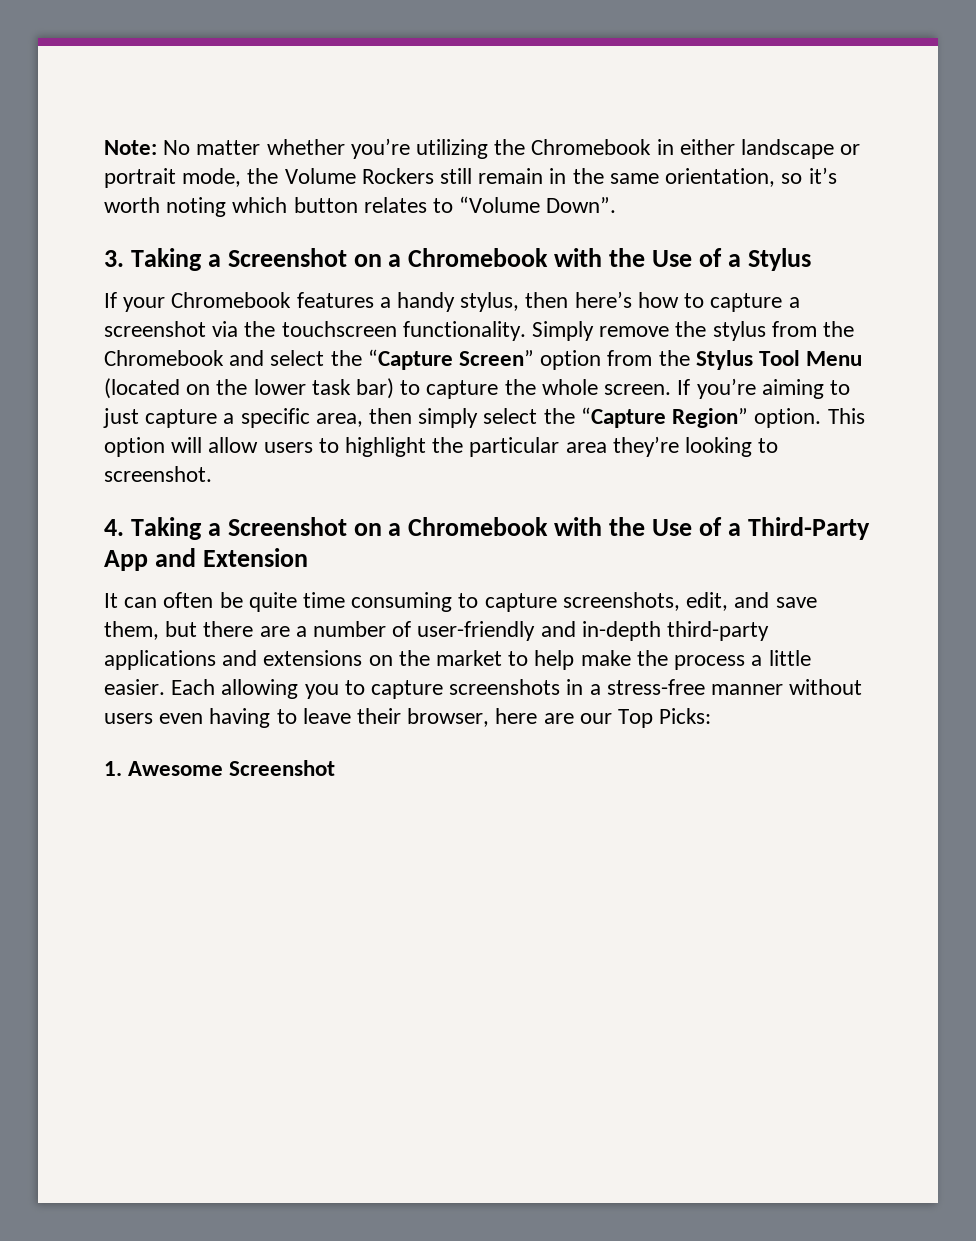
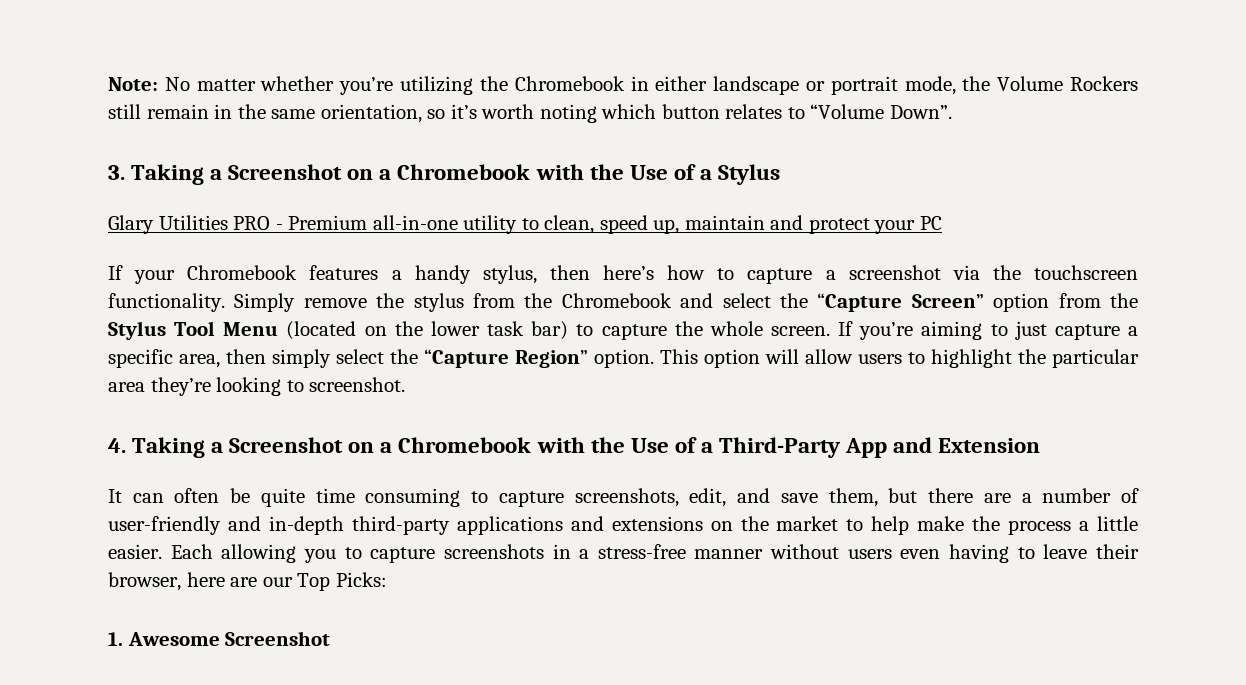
(811, 259) none -> [108,215,943,234] // Glary Utilities PRO - Premium all-in-one utility to clean, speed up, maintain and protect your PC

